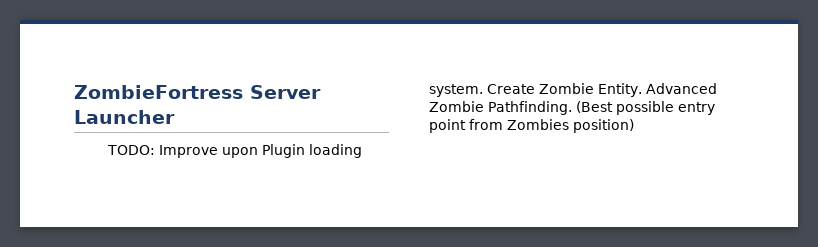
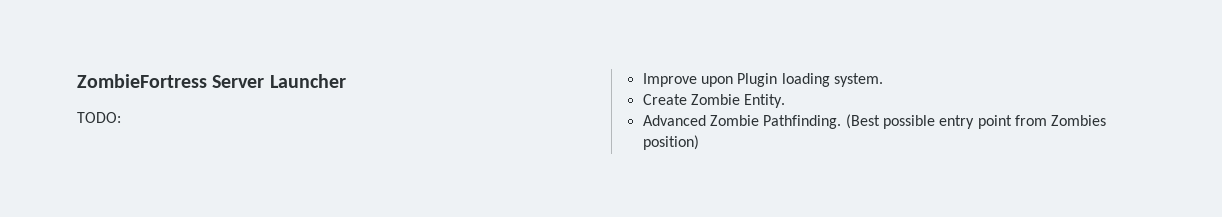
(155, 150) none -> (121, 117) //
(483, 90) none -> (883, 80) //
(642, 90) none -> (786, 101) //

